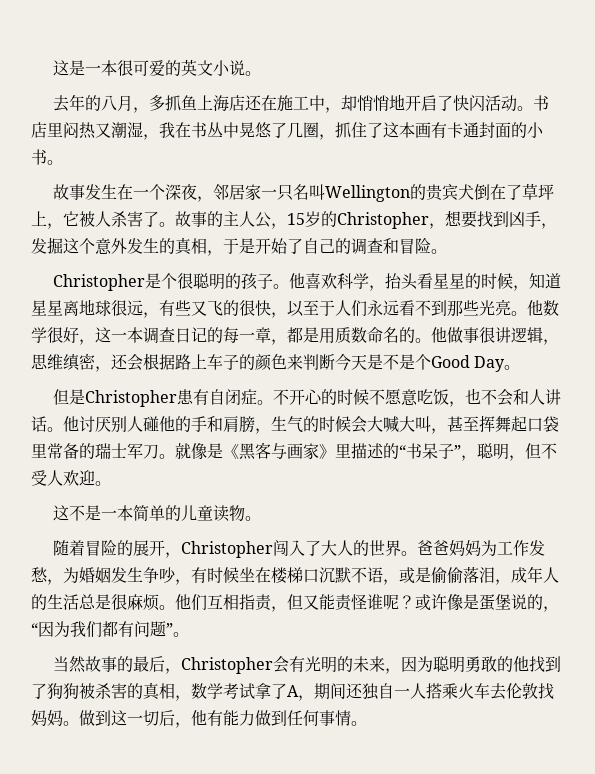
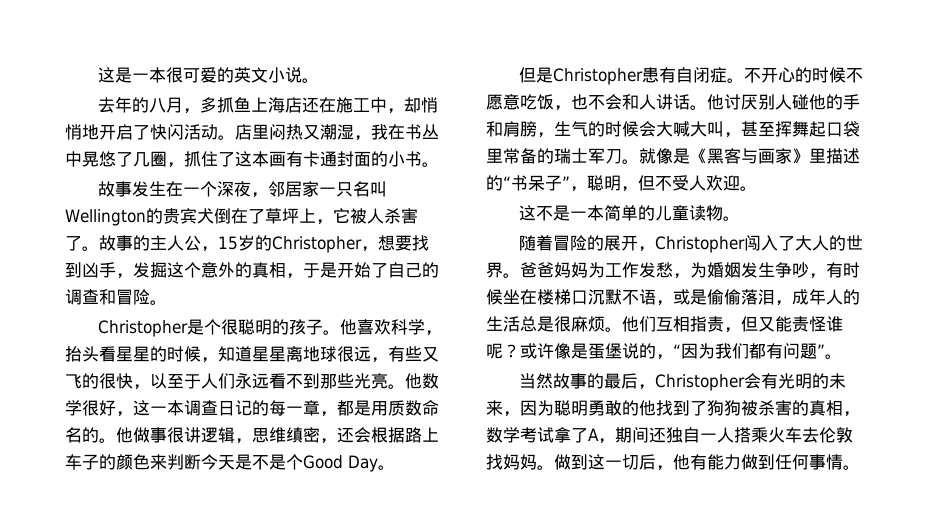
[532,95,549,111] 书 -> (235, 137) none
[127,238,159,254] 发生 -> (235, 270) none

